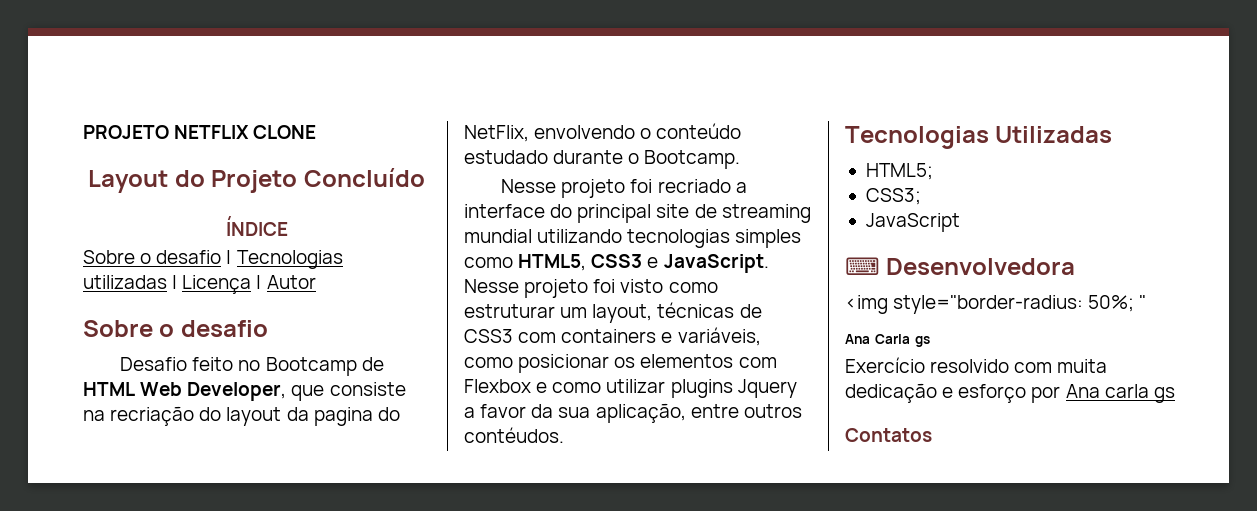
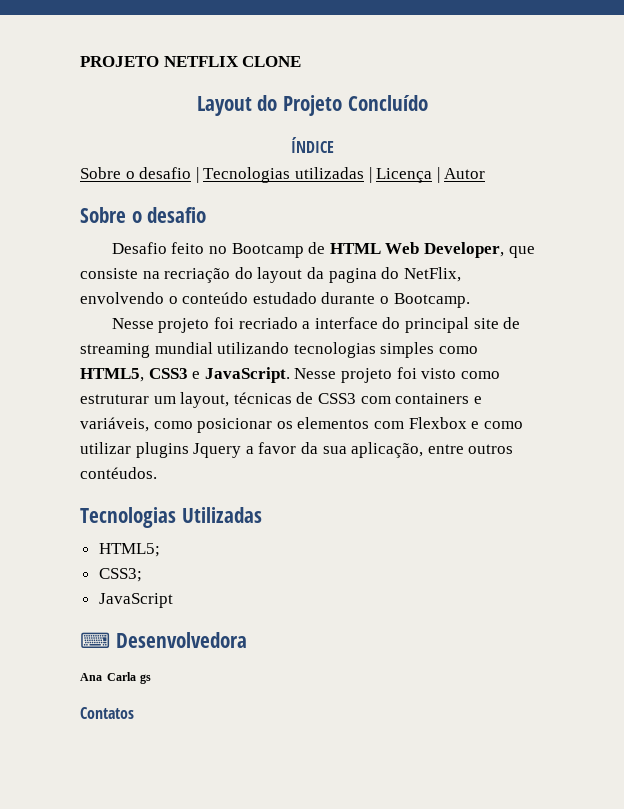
[845,295,1147,314] // <img style="border-radius: 50%; " -> (247, 640) none
[845,357,1108,373] [845,383,1175,403] // Exercício resolvido com muita dedicação e esforço por Ana carla gs -> (152, 679) none

